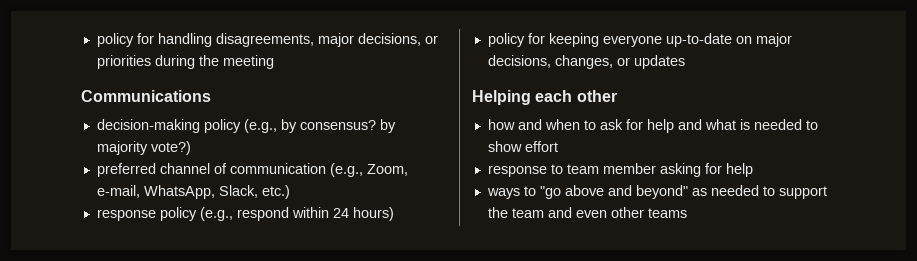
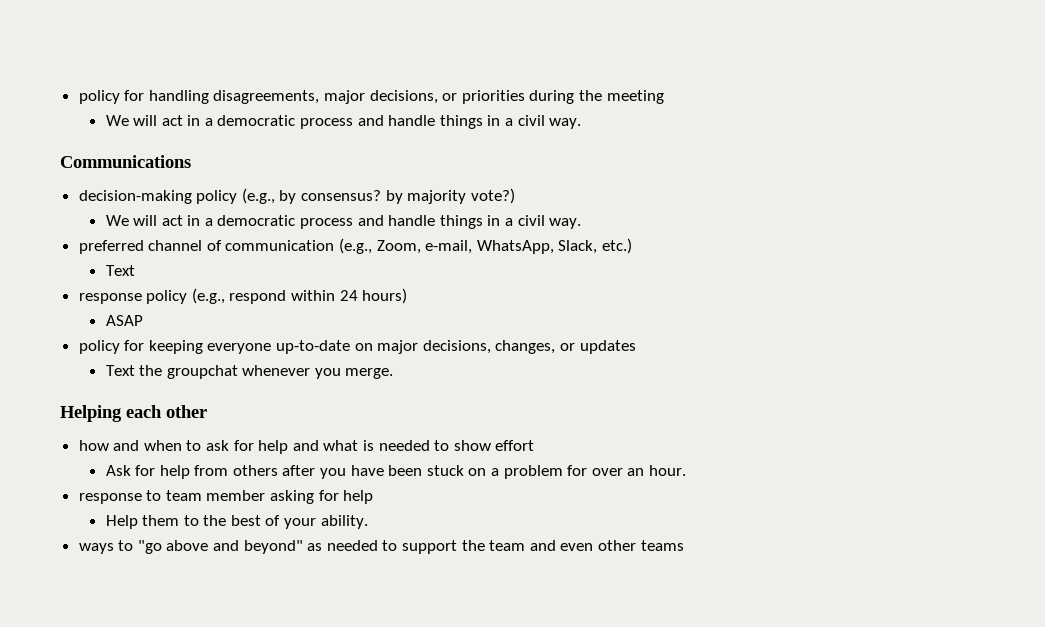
(274, 62) none -> [105,115,582,129] // We will act in a democratic process and handle things in a civil way.
(191, 148) none -> [105,215,582,229] // We will act in a democratic process and handle things in a civil way.
(290, 192) none -> [105,265,135,276] // Text
(394, 214) none -> [105,315,143,326] // ASAP
(685, 62) none -> [105,365,394,379] // Text the groupchat whenever you merge.
(558, 146) none -> [105,465,686,479] // Ask for help from others after you have been stuck on a problem for over an hour.
(753, 170) none -> [105,515,368,529] // Help them to the best of your ability.

